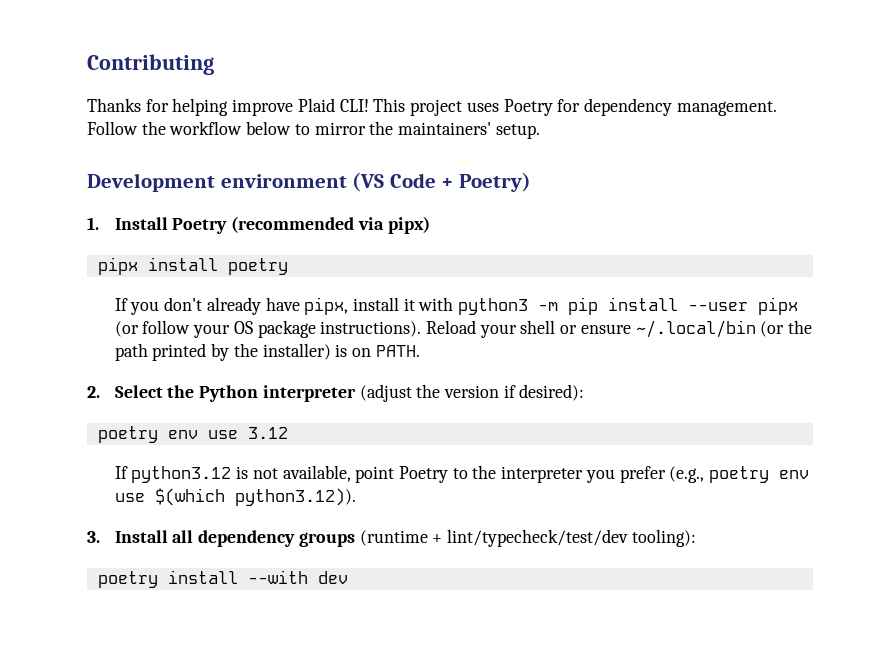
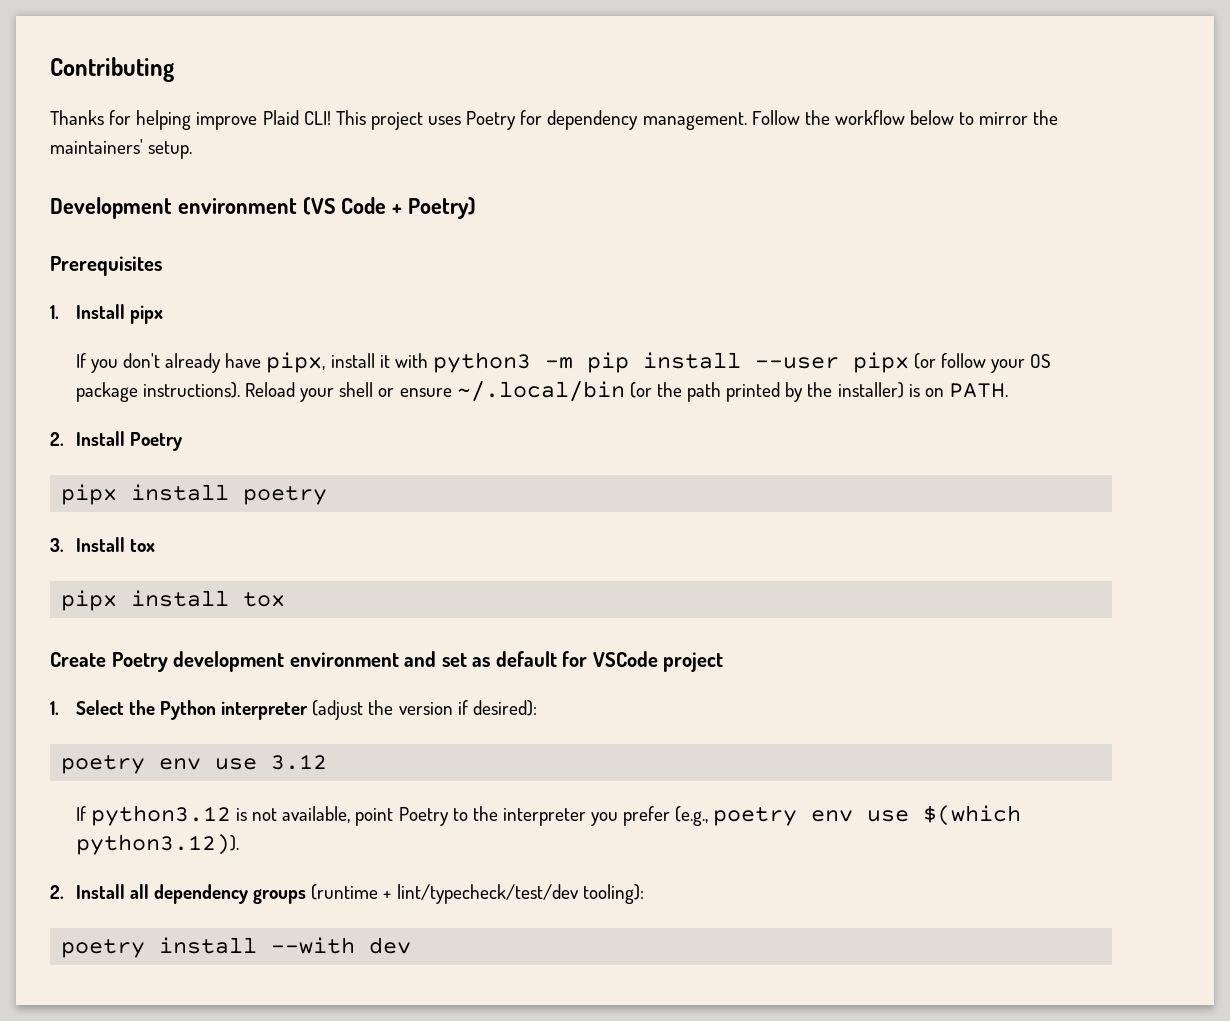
(531, 182) none -> [50,256,162,276] // Prerequisites
[172,216,430,234] [97,257,288,275] Poetry (recommended via pipx) // pipx install poetry -> [129,305,163,324] pipx
(100, 392) none -> [75,431,182,451] [61,484,328,505] [50,537,155,552] [61,590,286,611] [50,651,724,672] [50,701,59,715] Install Poetry // pipx install poetry // 3. Install tox // pipx install tox // Create Poetry development environment and set as default for VSCode project // 1.
[87,531,100,543] 3. -> [50,885,64,899] 2.

